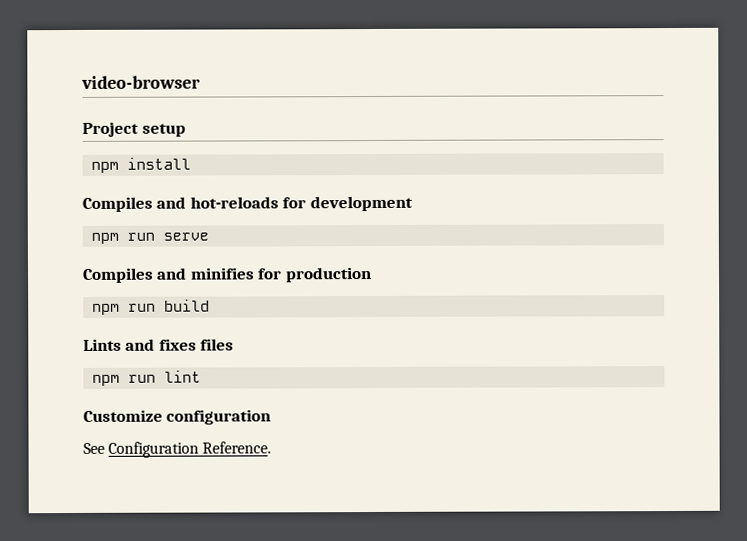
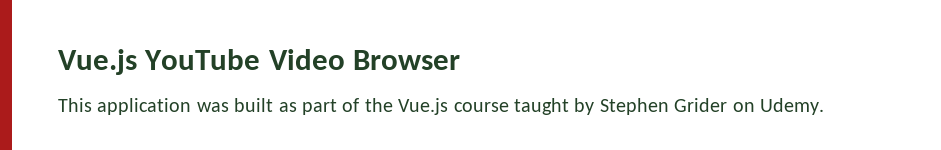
[81,75,201,89] [82,121,186,137] [91,157,192,173] [82,195,413,212] [91,232,210,244] [82,267,372,283] [92,299,211,315] [83,338,235,351] [92,370,202,386] [83,409,272,425] [83,441,272,458] video-browser // Project setup // npm install // Compiles and hot-reloads for development // npm run serve // Compiles and minifies for production // npm run build // Lints and fixes files // npm run lint // Customize configuration // See Configuration Reference. -> [58,49,461,75] [58,98,824,115] Vue.js YouTube Video Browser // This application was built as part of the Vue.js course taught by Stephen Grider on Udemy.

